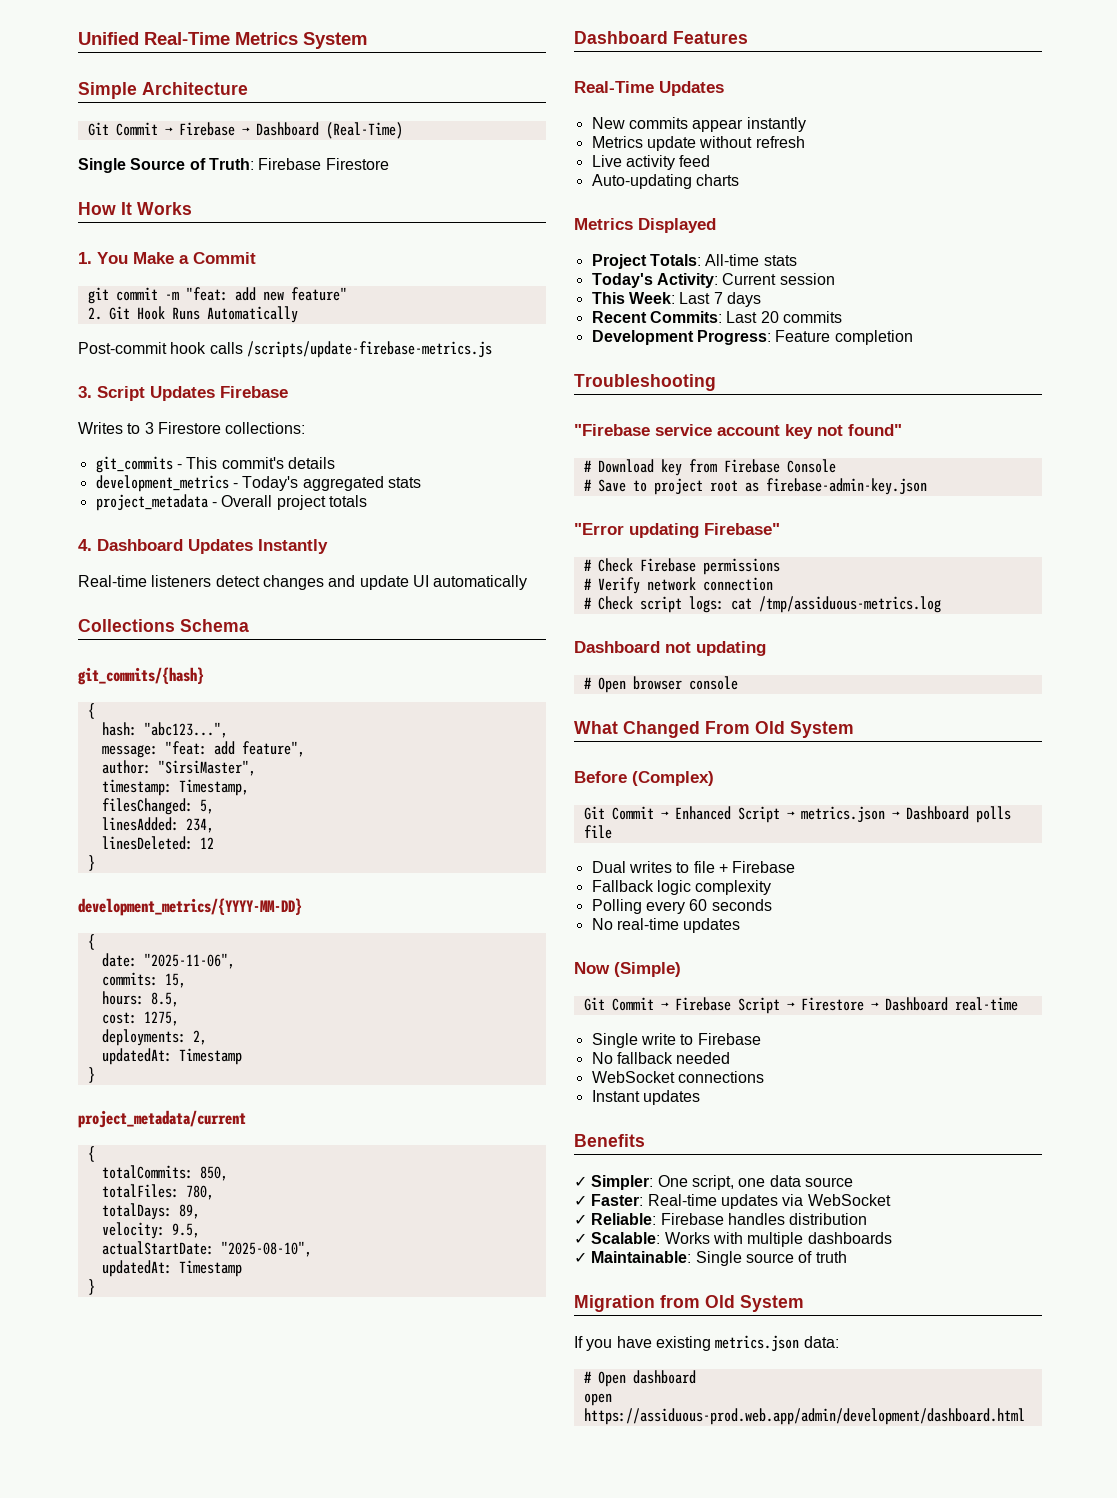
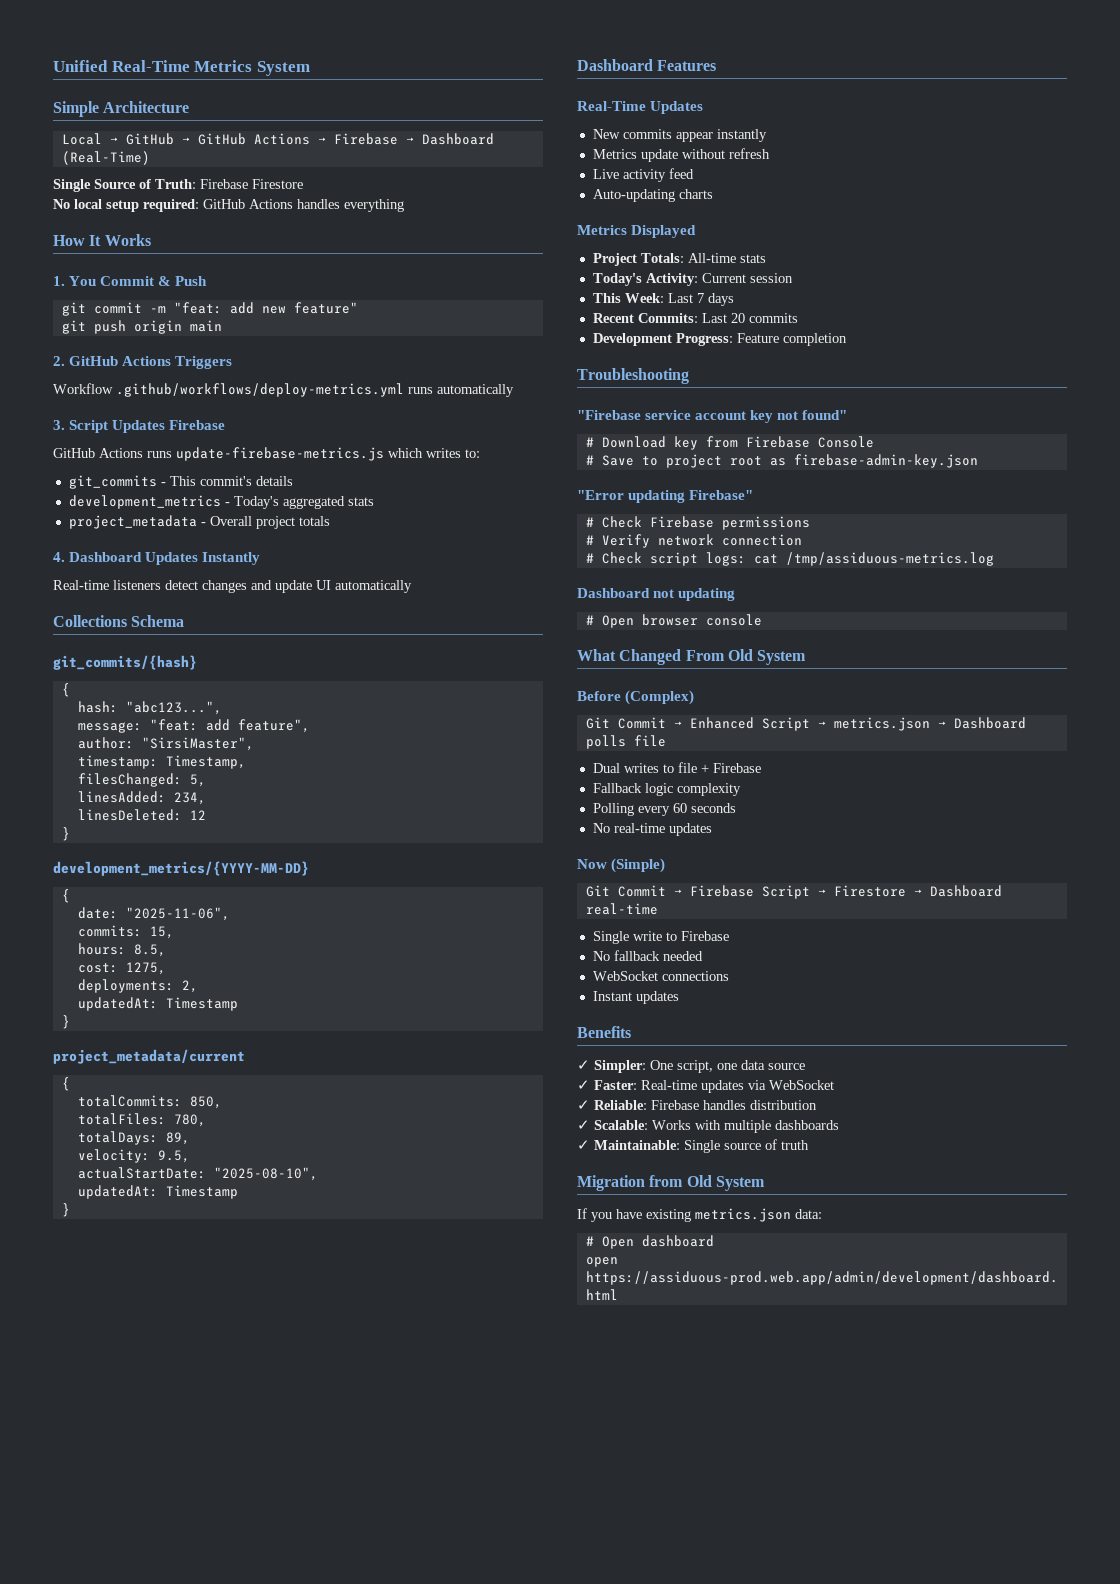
[87,122,158,136] Git Commit -> [61,133,310,145] Local → GitHub → GitHub Actions
(389, 164) none -> [53,199,404,212] // No local setup required: GitHub Actions handles everything
[133,252,256,264] Make a Commit -> [100,276,208,286] Commit & Push
[87,306,298,323] [78,341,492,358] [78,386,288,401] [78,422,306,434] 2. Git Hook Runs Automatically // Post-commit hook calls /scripts/update-firebase-metrics.js // 3. Script Updates Firebase // Writes to 3 Firestore collections: -> [61,320,222,334] [53,356,233,369] [53,383,514,397] [53,420,226,433] [53,447,480,461] git push origin main // 2. GitHub Actions Triggers // Workflow .github/workflows/deploy-metrics.yml runs automatically // 3. Script Updates Firebase // GitHub Actions runs update-firebase-metrics.js which writes to:

